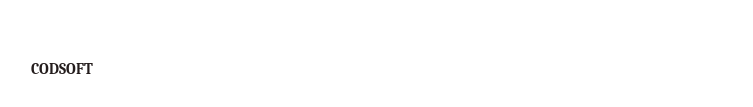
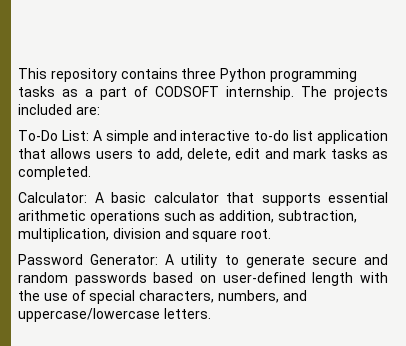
[31,63,93,74] CODSOFT -> [18,68,357,82] [18,86,388,100] [18,104,100,115] [18,130,388,144] [18,148,388,161] [18,166,91,180] [18,192,388,206] [18,210,357,224] [18,228,272,242] [18,254,388,268] [18,272,388,286] [18,290,307,304] [18,308,211,322] This repository contains three Python programming tasks as a part of CODSOFT internship. The projects included are: // To-Do List: A simple and interactive to-do list application that allows users to add, delete, edit and mark tasks as completed. // Calculator: A basic calculator that supports essential arithmetic operations such as addition, subtraction, multiplication, division and square root. // Password Generator: A utility to generate secure and random passwords based on user-defined length with the use of special characters, numbers, and uppercase/lowercase letters.

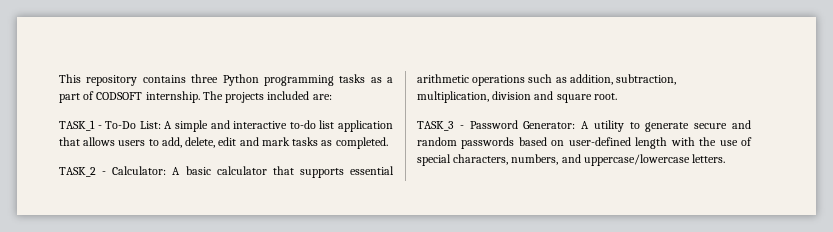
(100, 110) none -> [59,120,102,131] TASK_1 -
(91, 173) none -> [59,167,107,177] TASK_2 -
(272, 234) none -> [417,121,464,131] TASK_3 -

